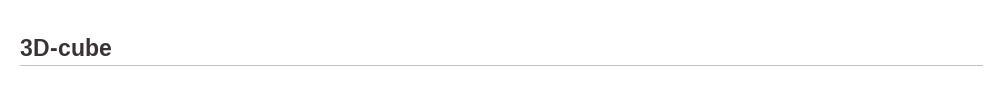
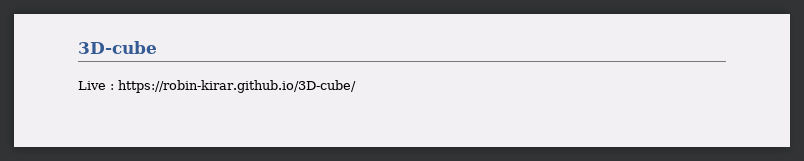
(112, 47) none -> [78,80,356,93] // Live : https://robin-kirar.github.io/3D-cube/

